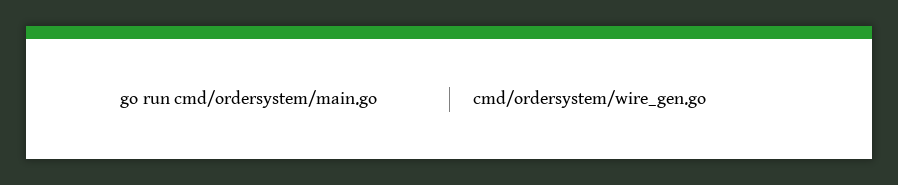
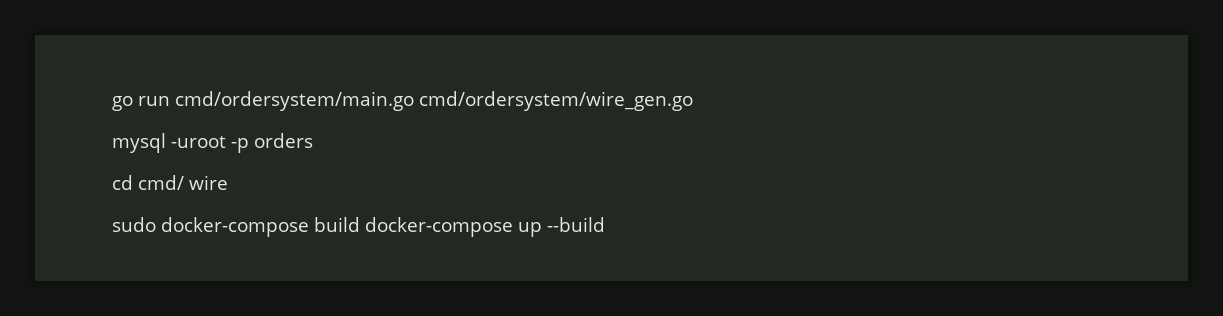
(706, 99) none -> [112,133,313,153] [112,175,228,190] [112,217,605,237] // mysql -uroot -p orders // cd cmd/ wire // sudo docker-compose build docker-compose up --build

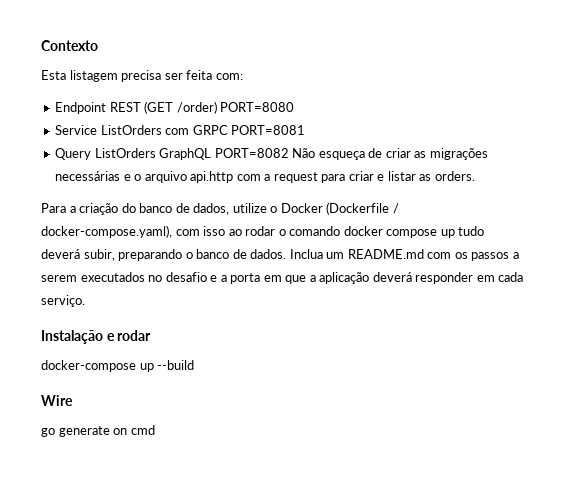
[112,91,693,111] [112,133,313,153] [112,175,228,190] [112,217,605,237] go run cmd/ordersystem/main.go cmd/ordersystem/wire_gen.go // mysql -uroot -p orders // cd cmd/ wire // sudo docker-compose build docker-compose up --build -> [41,40,98,51] [41,70,243,82] [55,101,295,114] [55,125,306,135] [55,148,488,160] [55,171,475,183] [41,202,399,215] [41,225,485,238] [41,249,519,261] [41,272,524,284] [41,295,85,307] [41,330,152,344] [41,360,195,372] [41,395,73,406] [41,425,155,437] Contexto // Esta listagem precisa ser feita com: // Endpoint REST (GET /order) PORT=8080 // Service ListOrders com GRPC PORT=8081 // Query ListOrders GraphQL PORT=8082 Não esqueça de criar as migrações necessárias e o arquivo api.http com a request para criar e listar as orders. // Para a criação do banco de dados, utilize o Docker (Dockerfile / docker-compose.yaml), com isso ao rodar o comando docker compose up tudo deverá subir, preparando o banco de dados. Inclua um README.md com os passos a serem executados no desafio e a porta em que a aplicação deverá responder em cada serviço. // Instalação e rodar // docker-compose up --build // Wire // go generate on cmd

